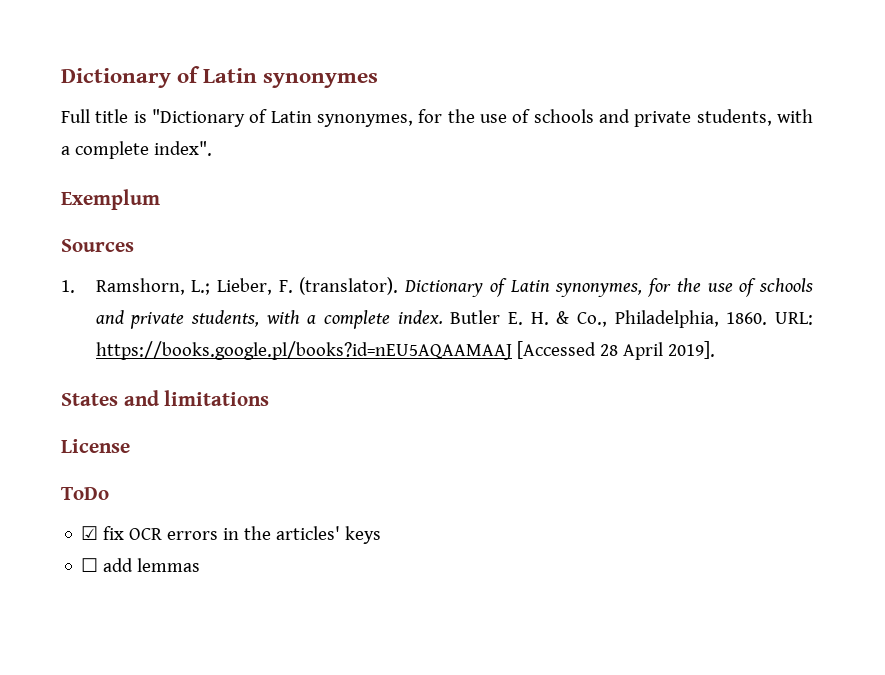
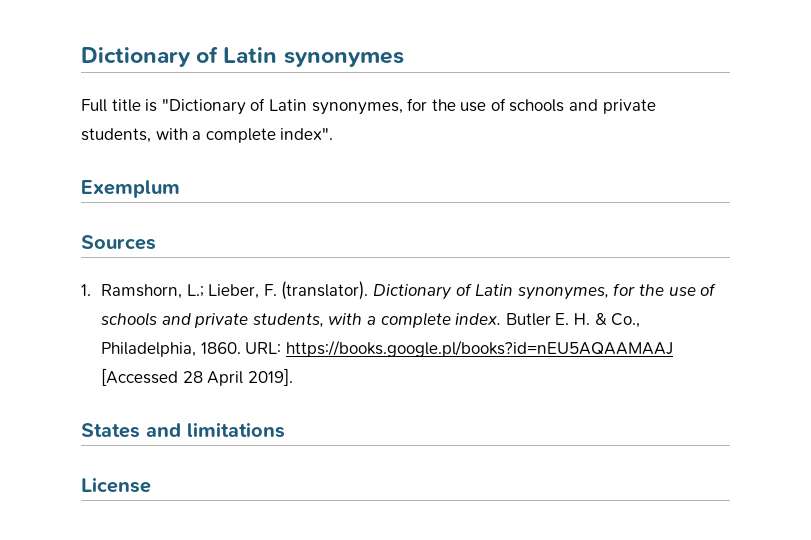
[61,487,109,500] [81,526,382,544] [81,558,201,572] // ToDo // ☑ fix OCR errors in the articles' keys // ☐ add lemmas -> (151, 485) none

